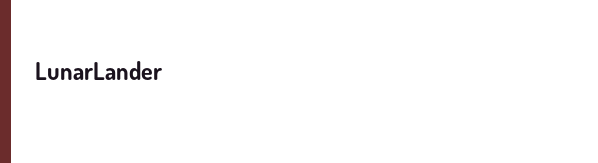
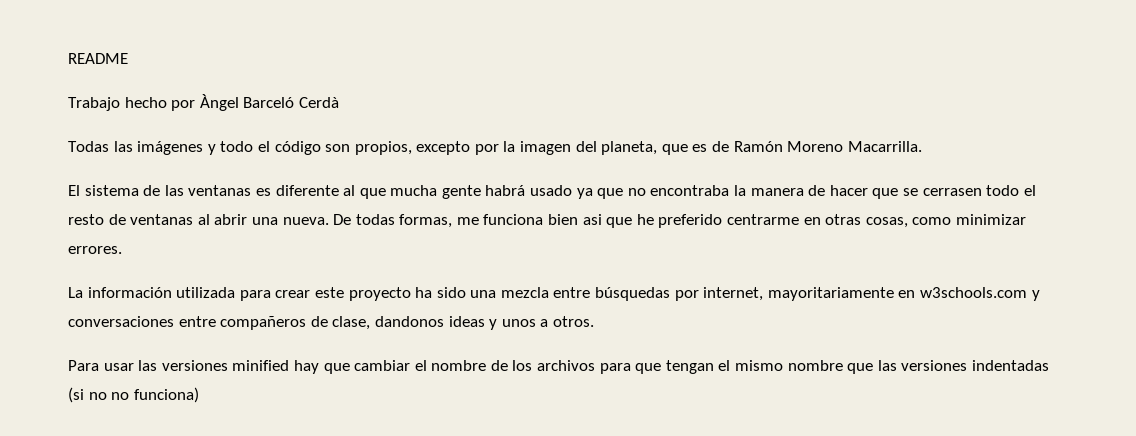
[35,61,162,80] LunarLander -> [68,53,128,64] [68,94,339,111] [68,141,922,155] [68,185,1036,199] [68,214,1026,228] [68,246,122,254] [68,287,1040,301] [68,316,594,330] [68,360,1049,374] [68,387,199,403] README // Trabajo hecho por Àngel Barceló Cerdà // Todas las imágenes y todo el código son propios, excepto por la imagen del planeta, que es de Ramón Moreno Macarrilla. // El sistema de las ventanas es diferente al que mucha gente habrá usado ya que no encontraba la manera de hacer que se cerrasen todo el resto de ventanas al abrir una nueva. De todas formas, me funciona bien asi que he preferido centrarme en otras cosas, como minimizar errores. // La información utilizada para crear este proyecto ha sido una mezcla entre búsquedas por internet, mayoritariamente en w3schools.com y conversaciones entre compañeros de clase, dandonos ideas y unos a otros. // Para usar las versiones minified hay que cambiar el nombre de los archivos para que tengan el mismo nombre que las versiones indentadas (si no no funciona)

